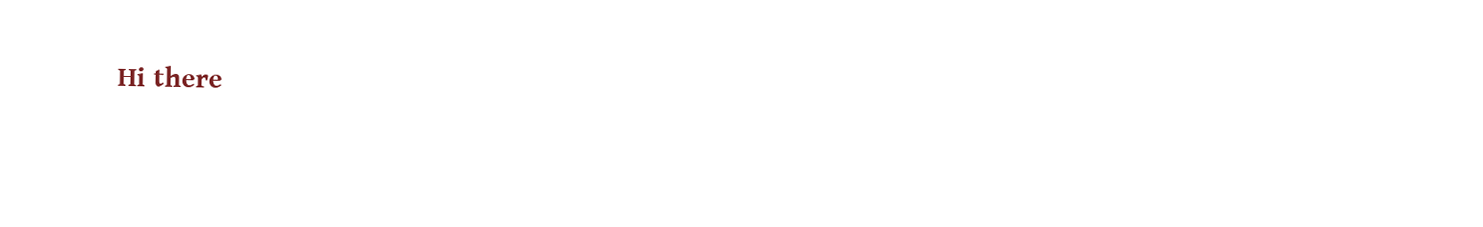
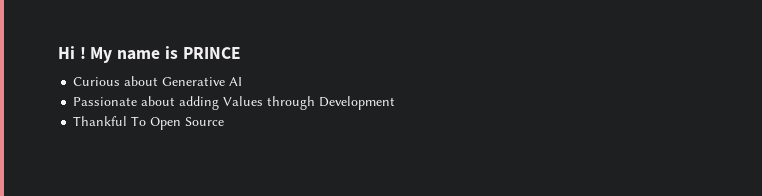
[152,65,223,88] there -> [79,46,241,63] [73,76,243,86] [73,96,396,110] [73,116,225,130] ! My name is PRINCE // Curious about Generative AI // Passionate about adding Values through Development // Thankful To Open Source

